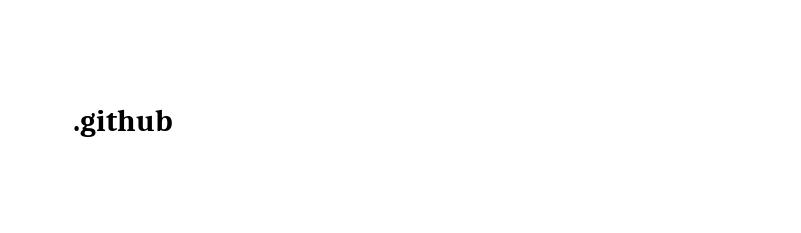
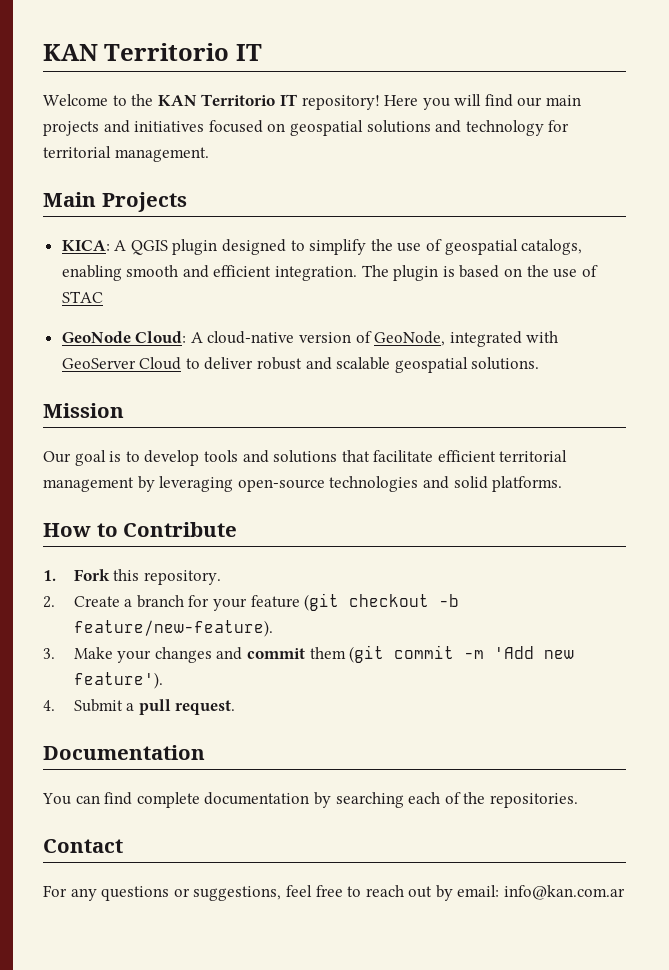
[73,109,173,137] .github -> [43,43,262,61] [43,94,582,110] [43,120,570,136] [43,146,209,162] [43,192,187,212] [61,239,583,255] [61,265,598,281] [61,291,103,303] [61,331,559,347] [61,357,540,373] [43,403,124,418] [43,450,568,466] [43,476,563,492] [43,522,238,537] [43,569,221,585] [43,593,460,611] [73,620,273,637] [43,645,575,663] [73,672,163,689] [43,699,236,715] [43,745,205,760] [42,792,578,808] [43,839,123,853] [43,885,626,901] KAN Territorio IT // Welcome to the KAN Territorio IT repository! Here you will find our main projects and initiatives focused on geospatial solutions and technology for territorial management. // Main Projects // KICA: A QGIS plugin designed to simplify the use of geospatial catalogs, enabling smooth and efficient integration. The plugin is based on the use of STAC // GeoNode Cloud: A cloud-native version of GeoNode, integrated with GeoServer Cloud to deliver robust and scalable geospatial solutions. // Mission // Our goal is to develop tools and solutions that facilitate efficient territorial management by leveraging open-source technologies and solid platforms. // How to Contribute // 1. Fork this repository. // 2. Create a branch for your feature (git checkout -b feature/new-feature). // 3. Make your changes and commit them (git commit -m 'Add new feature'). // 4. Submit a pull request. // Documentation // You can find complete documentation by searching each of the repositories. // Contact // For any questions or suggestions, feel free to reach out by email: info@kan.com.ar

